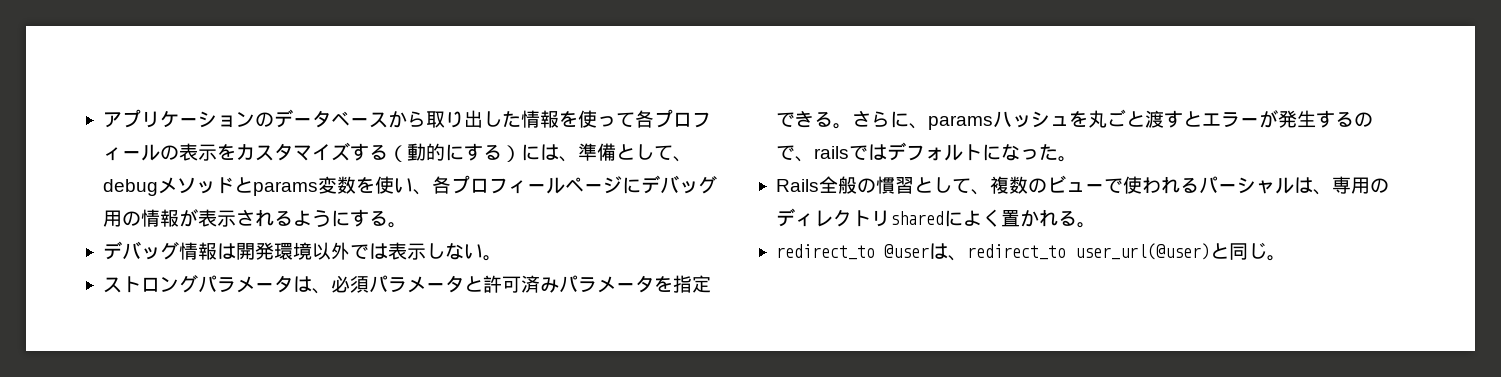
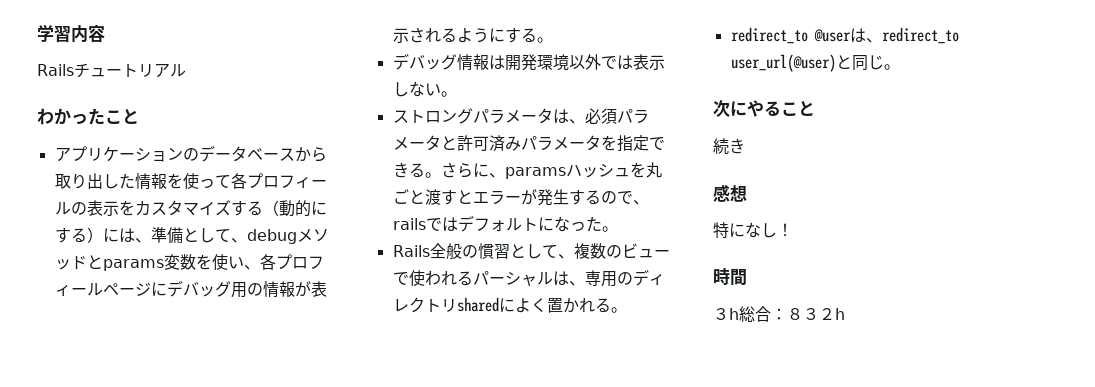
(102, 120) none -> [37,24,105,43] [37,63,186,78] [37,108,139,125] 学習内容 // Railsチュートリアル // わかったこと //
(1286, 258) none -> [713,100,815,117] [713,138,745,154] [713,184,747,202] [713,222,793,238] [713,268,747,286] [713,306,845,322] // 次にやること // 続き // 感想 // 特になし！ // 時間 // ３h総合：８３２h

